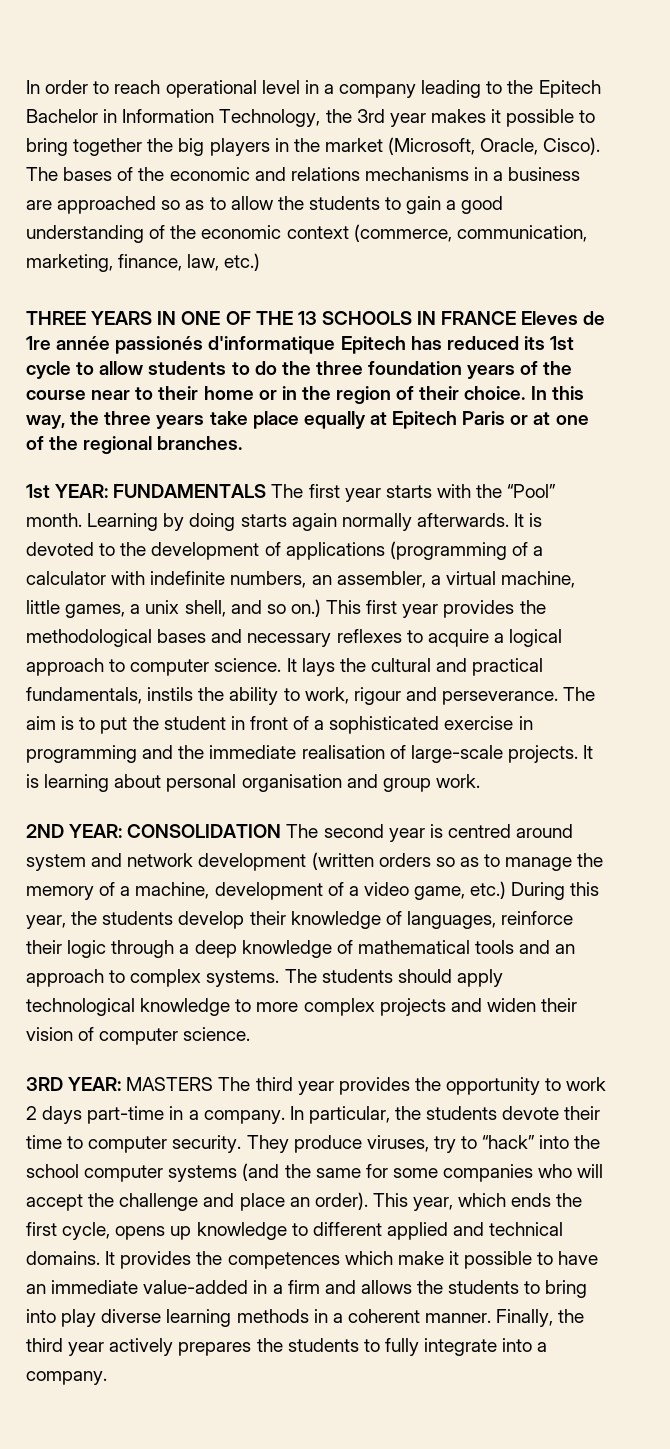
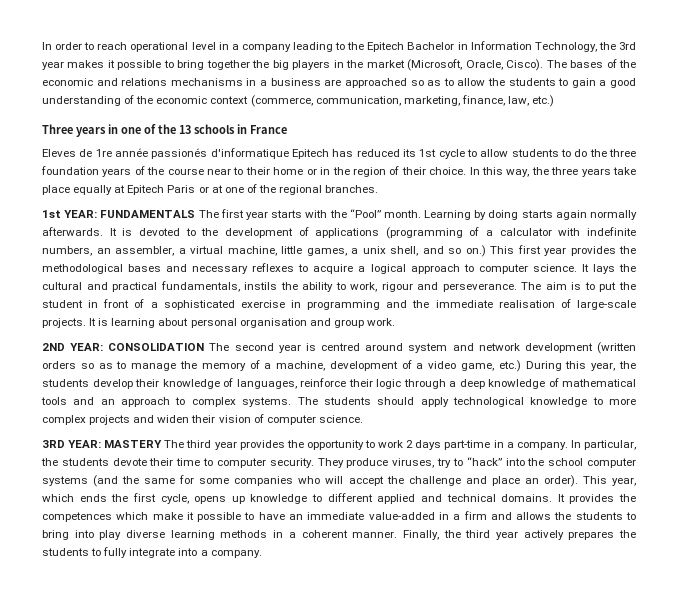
[26,311,517,325] THREE YEARS IN ONE OF THE 13 SCHOOLS IN FRANCE -> [42,124,287,137] Three years in one of the 13 schools in France //
[126,1077,214,1091] MASTERS -> [104,440,163,448] MASTERY

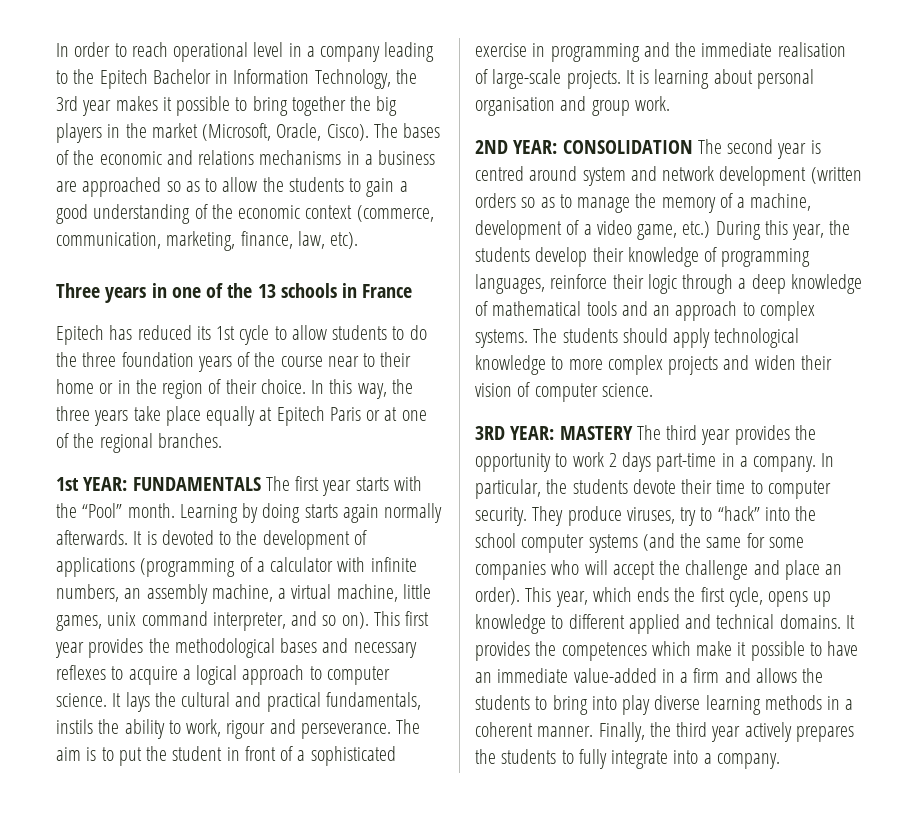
[532,95,555,107] etc.) -> [330,232,359,249] etc).
[42,148,289,159] Eleves de 1re année passionés d'informatique -> (413, 291) none
[587,227,637,236] indefinite -> [370,557,417,572] infinite
[115,246,174,256] assembler, -> [146,584,273,604] assembly machine,
[351,246,418,256] a unix shell, -> [107,611,286,631] unix command interpreter,
[465,245,486,257] on.) -> [341,612,369,629] on).
(233, 382) none -> [721,248,811,267] programming

